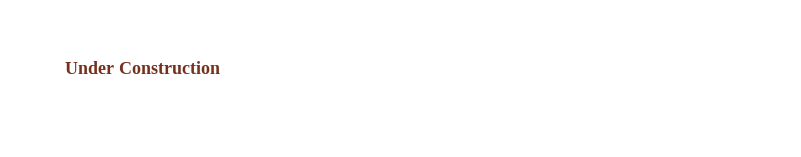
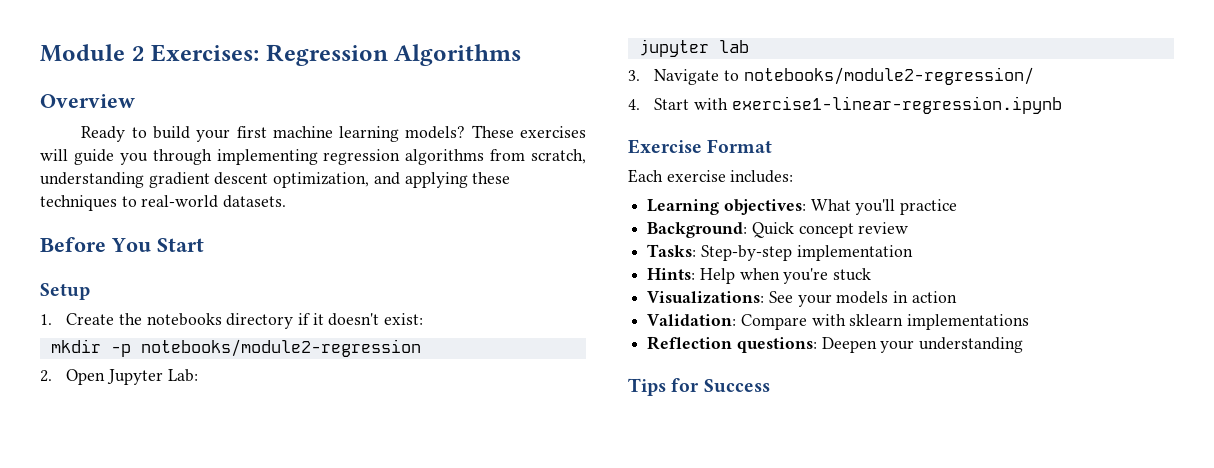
[65,61,220,74] Under Construction -> [40,44,522,66] [40,94,135,108] [81,125,586,142] [40,149,586,165] [40,172,511,188] [40,195,287,211] [40,237,204,252] [40,283,90,300] [40,313,424,329] [50,339,421,357] [40,369,198,385] [638,39,749,57] [628,67,1034,85] [628,96,1062,114] [628,139,773,154] [628,169,794,183] [647,199,958,215] [647,222,909,238] [647,244,913,261] [647,268,872,284] [647,291,957,307] [647,314,1030,330] [647,336,1024,353] [628,378,770,396] Module 2 Exercises: Regression Algorithms // Overview // Ready to build your first machine learning models? These exercises will guide you through implementing regression algorithms from scratch, understanding gradient descent optimization, and applying these techniques to real-world datasets. // Before You Start // Setup // 1. Create the notebooks directory if it doesn't exist: // mkdir -p notebooks/module2-regression // 2. Open Jupyter Lab: // jupyter lab // 3. Navigate to notebooks/module2-regression/ // 4. Start with exercise1-linear-regression.ipynb // Exercise Format // Each exercise includes: // Learning objectives: What you'll practice // Background: Quick concept review // Tasks: Step-by-step implementation // Hints: Help when you're stuck // Visualizations: See your models in action // Validation: Compare with sklearn implementations // Reflection questions: Deepen your understanding // Tips for Success

